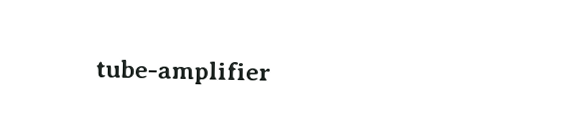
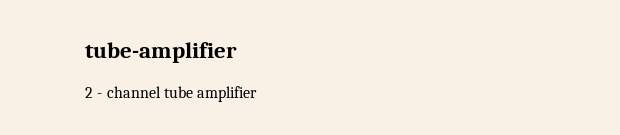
(271, 72) none -> [85,86,258,102] // 2 - channel tube amplifier

